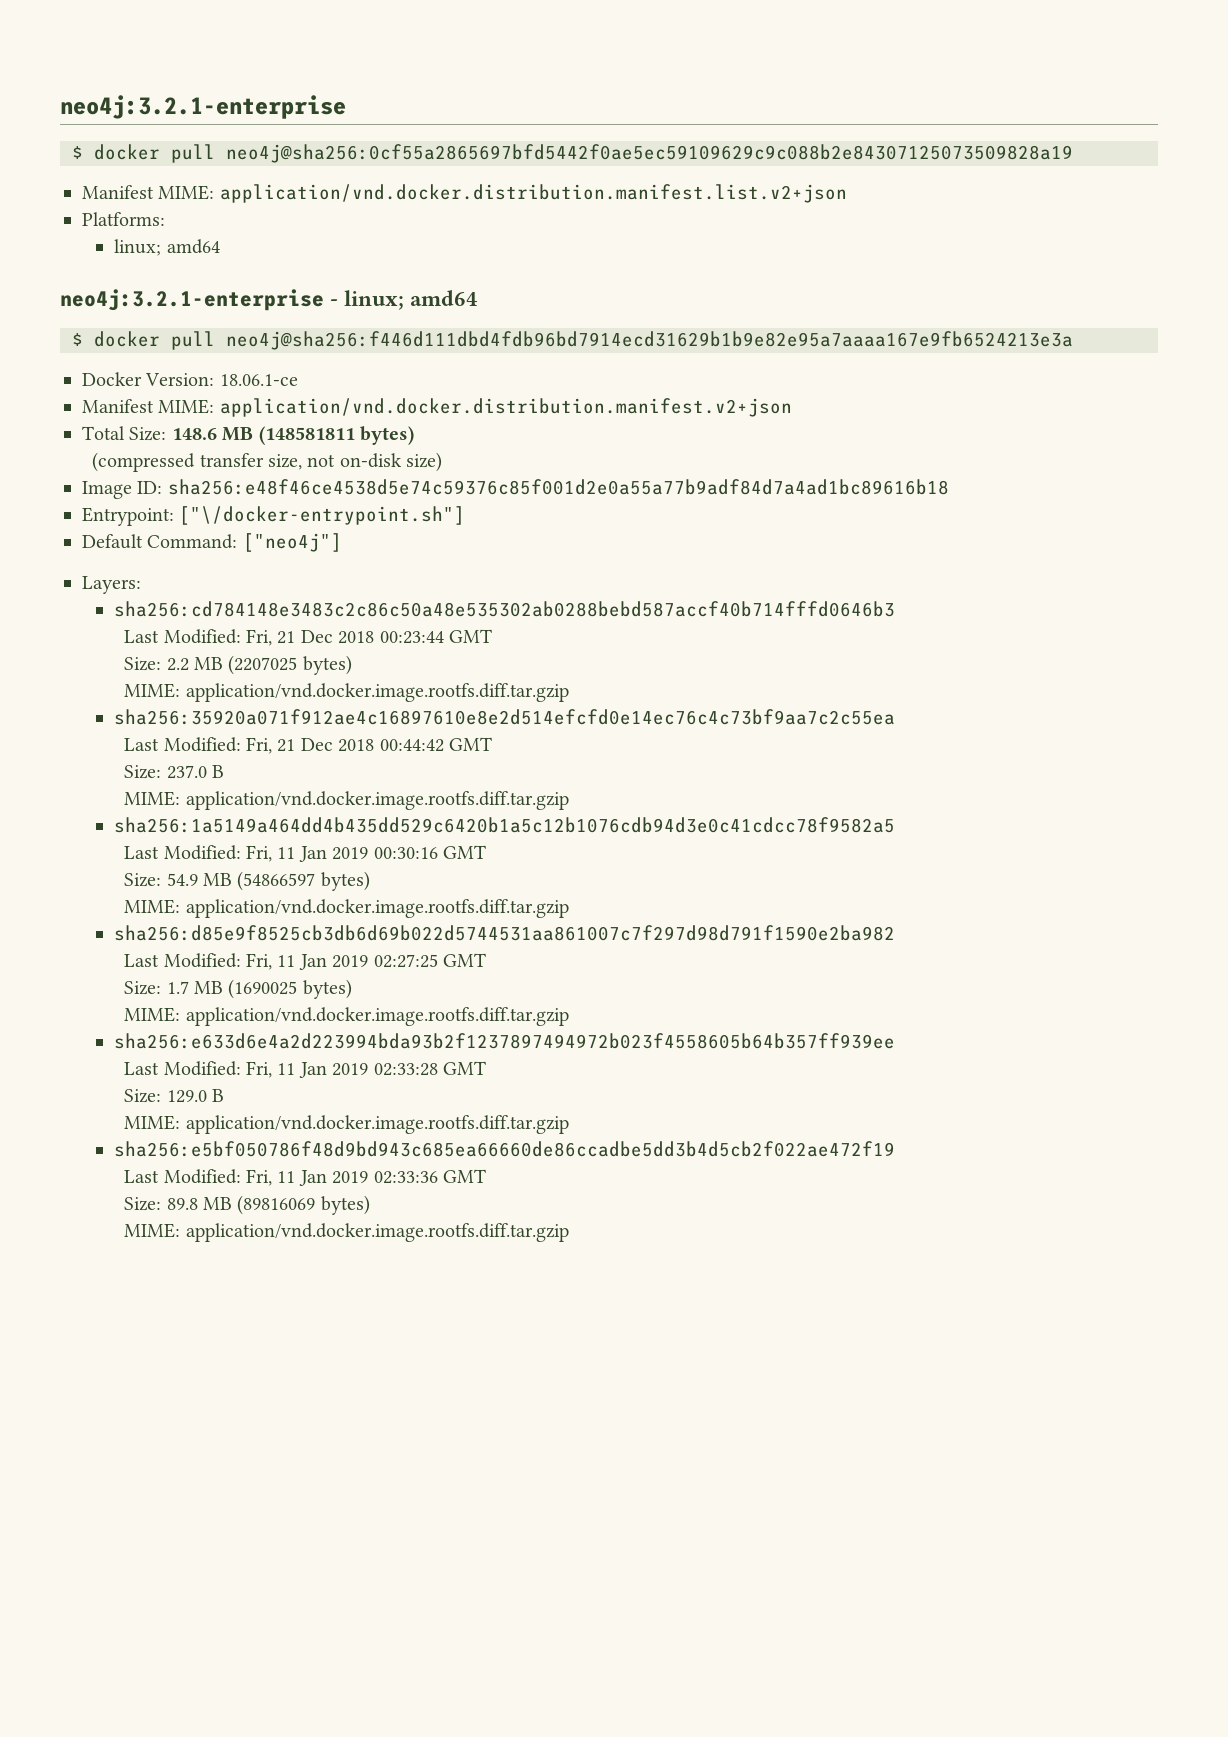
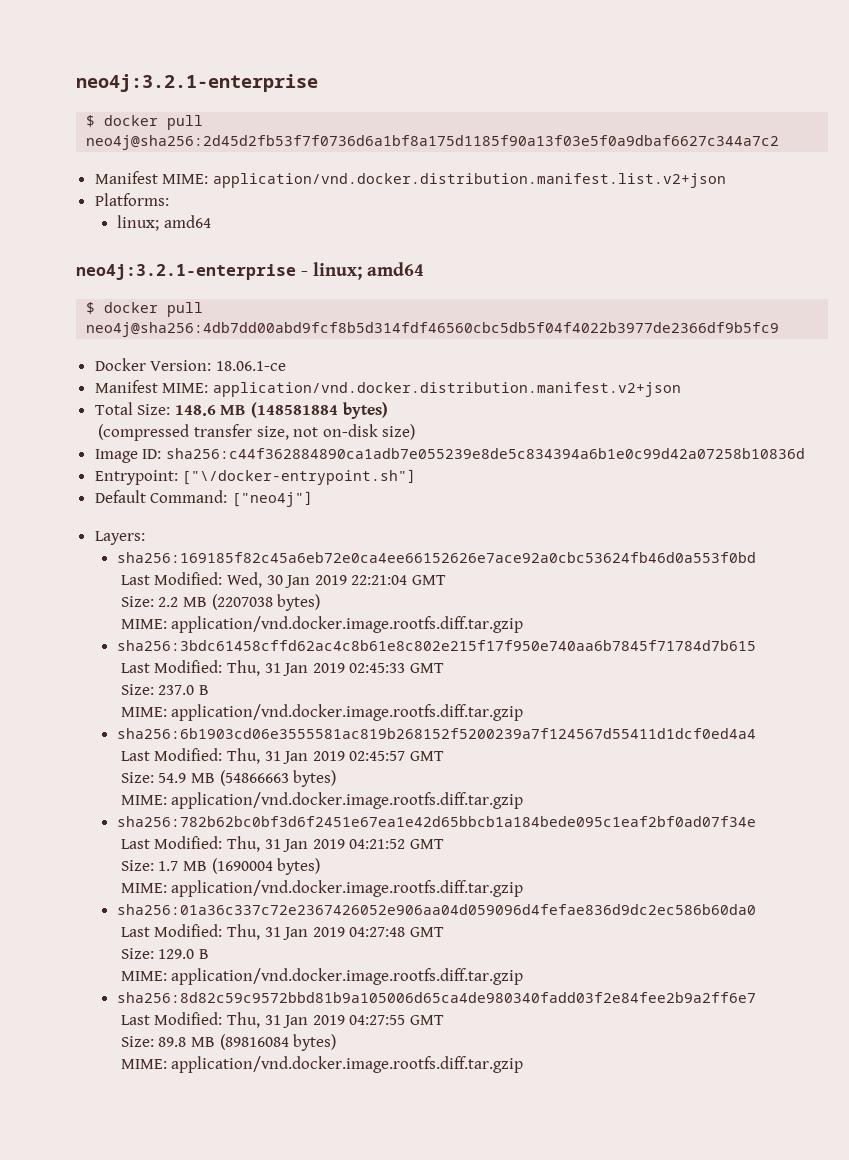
[226,144,1073,163] neo4j@sha256:0cf55a2865697bfd5442f0ae5ec59109629c9c088b2e84307125073509828a19 -> [86,135,780,150] neo4j@sha256:2d45d2fb53f7f0736d6a1bf8a175d1185f90a13f03e5f0a9dbaf6627c344a7c2
[226,331,1073,350] neo4j@sha256:f446d111dbd4fdb96bd7914ecd31629b1b9e82e95a7aaaa167e9fb6524213e3a -> [86,322,780,337] neo4j@sha256:4db7dd00abd9fcf8b5d314fdf46560cbc5db5f04f4022b3977de2366df9b5fc9
[258,426,355,445] (148581811 -> [251,402,339,418] (148581884
[167,479,949,495] sha256:e48f46ce4538d5e74c59376c85f001d2e0a55a77b9adf84d7a4ad1bc89616b18 -> [165,448,805,459] sha256:c44f362884890ca1adb7e055239e8de5c834394a6b1e0c99d42a07258b10836d
[114,601,896,617] [124,629,444,646] sha256:cd784148e3483c2c86c50a48e535302ab0288bebd587accf40b714fffd0646b3 // Last Modified: Fri, 21 Dec 2018 00:23:44 -> [117,552,757,563] [120,572,408,588] sha256:169185f82c45a6eb72e0ca4ee66152626e7ace92a0cbc53624fb46d0a553f0bd // Last Modified: Wed, 30 Jan 2019 22:21:04
[228,655,352,675] [124,683,569,702] [114,709,896,725] [124,737,444,754] (2207025 bytes) // MIME: application/vnd.docker.image.rootfs.diff.tar.gzip // sha256:35920a071f912ae4c16897610e8e2d514efcfd0e14ec76c4c73bf9aa7c2c55ea // Last Modified: Fri, 21 Dec 2018 00:44:42 -> [211,594,321,611] [120,616,524,633] [117,640,757,651] [120,660,406,676] (2207038 bytes) // MIME: application/vnd.docker.image.rootfs.diff.tar.gzip // sha256:3bdc61458cffd62ac4c8b61e8c802e215f17f950e740aa6b7845f71784d7b615 // Last Modified: Thu, 31 Jan 2019 02:45:33
[114,817,896,833] [124,845,438,862] sha256:1a5149a464dd4b435dd529c6420b1a5c12b1076cdb94d3e0c41cdcc78f9582a5 // Last Modified: Fri, 11 Jan 2019 00:30:16 -> [117,728,757,739] [120,748,406,764] sha256:6b1903cd06e3555581ac819b268152f5200239a7f124567d55411d1dcf0ed4a4 // Last Modified: Thu, 31 Jan 2019 02:45:57
[237,871,370,891] [124,899,569,918] [114,925,896,941] [124,953,438,970] (54866597 bytes) // MIME: application/vnd.docker.image.rootfs.diff.tar.gzip // sha256:d85e9f8525cb3db6d69b022d5744531aa861007c7f297d98d791f1590e2ba982 // Last Modified: Fri, 11 Jan 2019 02:27:25 -> [219,770,337,787] [120,792,524,809] [117,816,757,827] [120,836,406,852] (54866663 bytes) // MIME: application/vnd.docker.image.rootfs.diff.tar.gzip // sha256:782b62bc0bf3d6f2451e67ea1e42d65bbcb1a184bede095c1eaf2bf0ad07f34e // Last Modified: Thu, 31 Jan 2019 04:21:52
[228,979,352,999] [124,1007,569,1026] [114,1033,896,1049] [124,1061,438,1078] (1690025 bytes) // MIME: application/vnd.docker.image.rootfs.diff.tar.gzip // sha256:e633d6e4a2d223994bda93b2f1237897494972b023f4558605b64b357ff939ee // Last Modified: Fri, 11 Jan 2019 02:33:28 -> [211,858,321,875] [120,880,524,897] [117,904,757,915] [120,924,406,940] (1690004 bytes) // MIME: application/vnd.docker.image.rootfs.diff.tar.gzip // sha256:01a36c337c72e2367426052e906aa04d059096d4fefae836d9dc2ec586b60da0 // Last Modified: Thu, 31 Jan 2019 04:27:48
[114,1141,896,1157] [124,1169,438,1186] sha256:e5bf050786f48d9bd943c685ea66660de86ccadbe5dd3b4d5cb2f022ae472f19 // Last Modified: Fri, 11 Jan 2019 02:33:36 -> [117,992,757,1003] [120,1012,406,1028] sha256:8d82c59c9572bbd81b9a105006d65ca4de980340fadd03f2e84fee2b9a2ff6e7 // Last Modified: Thu, 31 Jan 2019 04:27:55
[237,1195,316,1215] (89816069 -> [219,1034,289,1050] (89816084

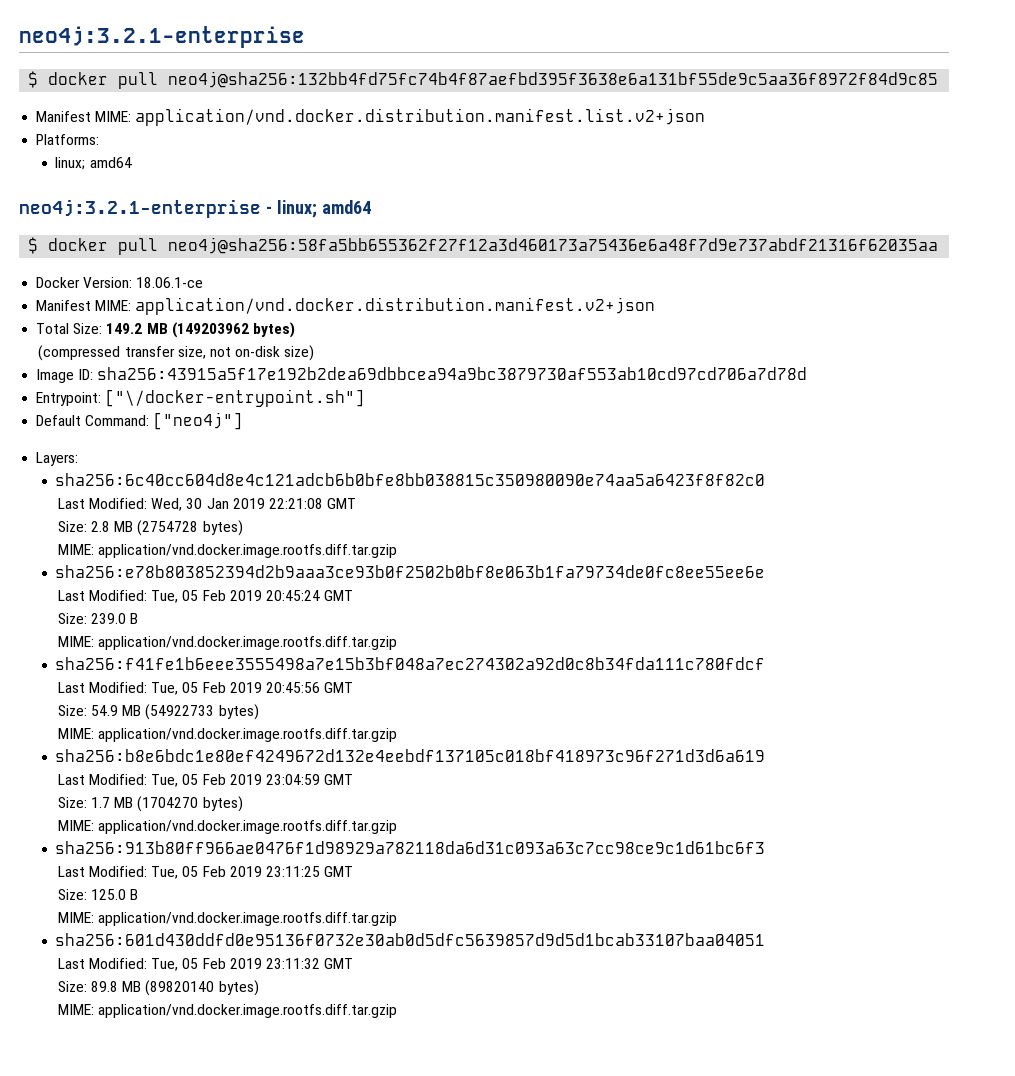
[86,135,780,150] neo4j@sha256:2d45d2fb53f7f0736d6a1bf8a175d1185f90a13f03e5f0a9dbaf6627c344a7c2 -> [168,71,939,88] neo4j@sha256:132bb4fd75fc74b4f87aefbd395f3638e6a131bf55de9c5aa36f8972f84d9c85
[86,322,780,337] neo4j@sha256:4db7dd00abd9fcf8b5d314fdf46560cbc5db5f04f4022b3977de2366df9b5fc9 -> [168,237,939,254] neo4j@sha256:58fa5bb655362f27f12a3d460173a75436e6a48f7d9e737abdf21316f62035aa
[174,402,339,418] 148.6 MB (148581884 -> [106,322,249,338] 149.2 MB (149203962
[165,448,805,459] sha256:c44f362884890ca1adb7e055239e8de5c834394a6b1e0c99d42a07258b10836d -> [97,367,808,380] sha256:43915a5f17e192b2dea69dbbcea94a9bc3879730af553ab10cd97cd706a7d78d
[117,552,757,563] sha256:169185f82c45a6eb72e0ca4ee66152626e7ace92a0cbc53624fb46d0a553f0bd -> [55,473,766,486] sha256:6c40cc604d8e4c121adcb6b0bfe8bb038815c350980090e74aa5a6423f8f82c0
[351,575,447,585] [120,594,321,611] [120,616,524,633] [117,640,757,651] [120,660,445,676] [120,684,210,695] [120,704,524,721] [117,728,757,739] [120,748,406,764] 22:21:04 GMT // Size: 2.2 MB (2207038 bytes) // MIME: application/vnd.docker.image.rootfs.diff.tar.gzip // sha256:3bdc61458cffd62ac4c8b61e8c802e215f17f950e740aa6b7845f71784d7b615 // Last Modified: Thu, 31 Jan 2019 02:45:33 GMT // Size: 237.0 B // MIME: application/vnd.docker.image.rootfs.diff.tar.gzip // sha256:6b1903cd06e3555581ac819b268152f5200239a7f124567d55411d1dcf0ed4a4 // Last Modified: Thu, 31 Jan 2019 02:45:57 -> [268,498,357,509] [57,520,243,536] [57,544,398,558] [55,565,766,578] [57,590,354,603] [57,613,139,624] [57,636,398,650] [55,657,766,670] [57,682,320,695] 22:21:08 GMT // Size: 2.8 MB (2754728 bytes) // MIME: application/vnd.docker.image.rootfs.diff.tar.gzip // sha256:e78b803852394d2b9aaa3ce93b0f2502b0bf8e063b1fa79734de0fc8ee55ee6e // Last Modified: Tue, 05 Feb 2019 20:45:24 GMT // Size: 239.0 B // MIME: application/vnd.docker.image.rootfs.diff.tar.gzip // sha256:f41fe1b6eee3555498a7e15b3bf048a7ec274302a92d0c8b34fda111c780fdcf // Last Modified: Tue, 05 Feb 2019 20:45:56
[219,770,337,787] [120,792,524,809] [117,816,757,827] [120,836,406,852] (54866663 bytes) // MIME: application/vnd.docker.image.rootfs.diff.tar.gzip // sha256:782b62bc0bf3d6f2451e67ea1e42d65bbcb1a184bede095c1eaf2bf0ad07f34e // Last Modified: Thu, 31 Jan 2019 04:21:52 -> [145,704,259,720] [57,728,398,742] [55,749,766,762] [57,774,320,787] (54922733 bytes) // MIME: application/vnd.docker.image.rootfs.diff.tar.gzip // sha256:b8e6bdc1e80ef4249672d132e4eebdf137105c018bf418973c96f271d3d6a619 // Last Modified: Tue, 05 Feb 2019 23:04:59
[211,858,321,875] [120,880,524,897] [117,904,757,915] [120,924,445,940] [120,948,210,959] [120,968,524,985] [117,992,757,1003] [120,1012,406,1028] (1690004 bytes) // MIME: application/vnd.docker.image.rootfs.diff.tar.gzip // sha256:01a36c337c72e2367426052e906aa04d059096d4fefae836d9dc2ec586b60da0 // Last Modified: Thu, 31 Jan 2019 04:27:48 GMT // Size: 129.0 B // MIME: application/vnd.docker.image.rootfs.diff.tar.gzip // sha256:8d82c59c9572bbd81b9a105006d65ca4de980340fadd03f2e84fee2b9a2ff6e7 // Last Modified: Thu, 31 Jan 2019 04:27:55 -> [137,796,243,812] [57,820,398,834] [55,841,766,854] [57,866,354,879] [57,889,139,900] [57,912,398,926] [55,933,766,946] [57,958,320,971] (1704270 bytes) // MIME: application/vnd.docker.image.rootfs.diff.tar.gzip // sha256:913b80ff966ae0476f1d98929a782118da6d31c093a63c7cc98ce9c1d61bc6f3 // Last Modified: Tue, 05 Feb 2019 23:11:25 GMT // Size: 125.0 B // MIME: application/vnd.docker.image.rootfs.diff.tar.gzip // sha256:601d430ddfd0e95136f0732e30ab0d5dfc5639857d9d5d1bcab33107baa04051 // Last Modified: Tue, 05 Feb 2019 23:11:32
[219,1034,289,1050] (89816084 -> [145,980,215,996] (89820140

